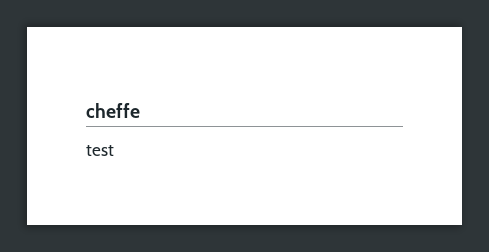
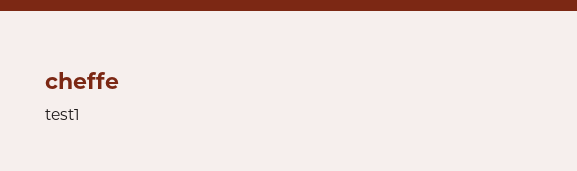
[86,145,114,156] test -> [45,109,80,120] test1

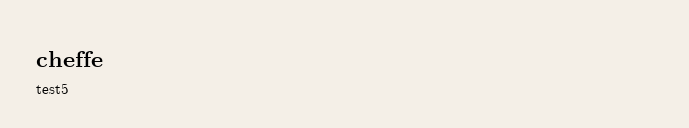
[45,109,80,120] test1 -> [36,83,69,94] test5

